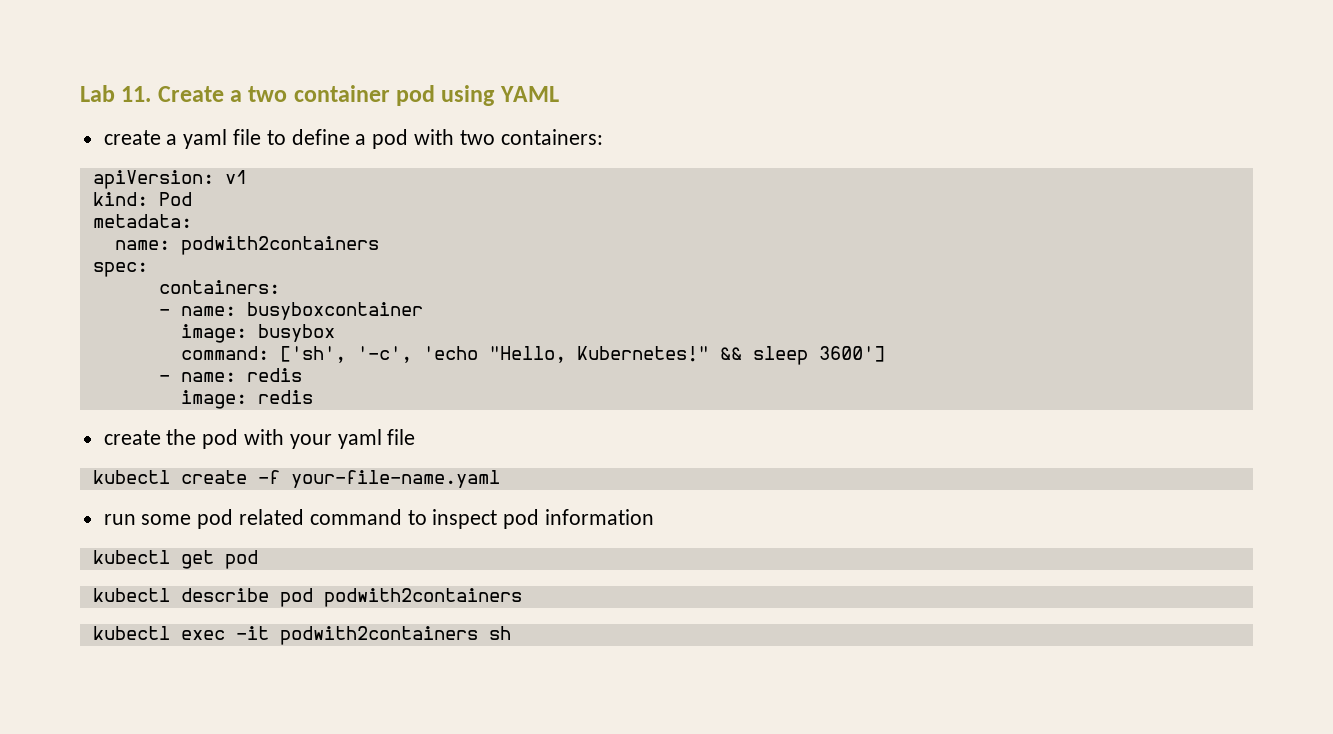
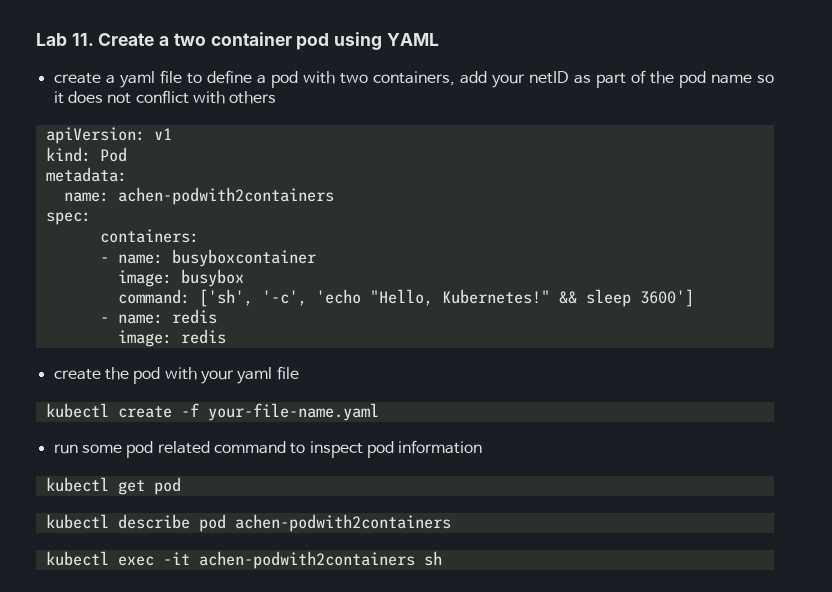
[500,129,603,145] containers: -> [372,70,774,88] [53,90,277,104] containers, add your netID as part of the pod name so it does not conflict with others
[180,236,379,255] podwith2containers -> [117,187,334,205] achen-podwith2containers
[323,588,522,607] podwith2containers -> [234,514,451,532] achen-podwith2containers
[279,626,478,645] podwith2containers -> [198,551,415,569] achen-podwith2containers

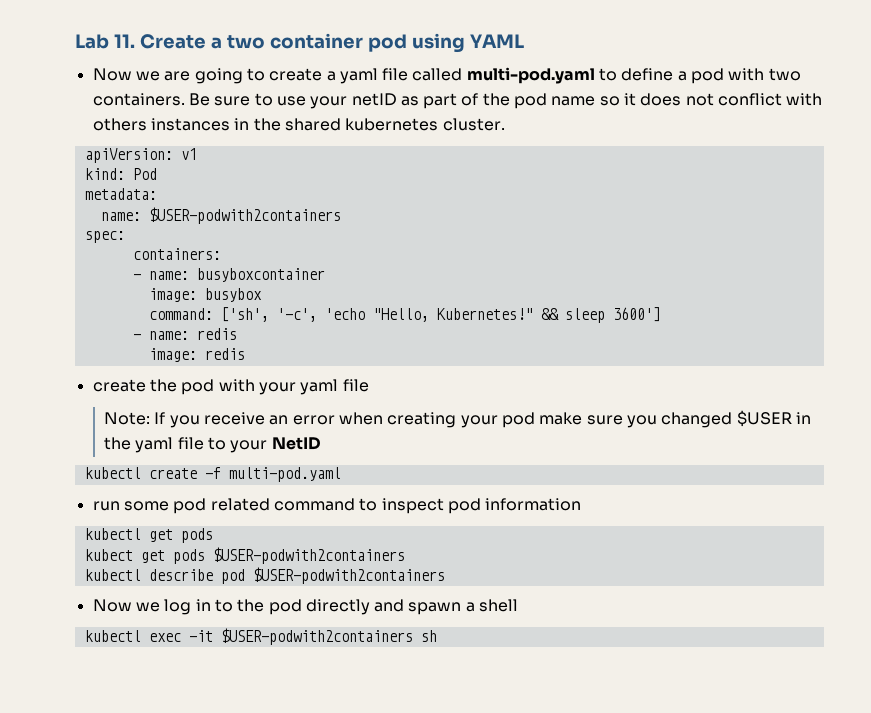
(439, 39) none -> [92,68,265,84] Now we are going to
(182, 77) none -> [412,67,595,84] called multi-pod.yaml
[372,71,487,86] containers, add -> [92,93,306,106] containers. Be sure to use
(277, 97) none -> [150,118,505,131] instances in the shared kubernetes cluster.
[117,187,334,205] achen-podwith2containers -> [148,207,341,224] $USER-podwith2containers
(299, 373) none -> [104,410,811,428] [104,437,321,453] // Note: If you receive an error when creating your pod make sure you changed $USER in the yaml file to your NetID
[207,403,379,421] your-file-name.yaml -> [228,467,341,482] multi-pod.yaml
[153,477,181,495] [45,514,451,532] pod // kubectl describe pod achen-podwith2containers -> [180,528,213,543] [84,547,405,564] [84,567,445,584] [92,599,519,615] pods // kubect get pods $USER-podwith2containers // kubectl describe pod $USER-podwith2containers // Now we log in to the pod directly and spawn a shell
[198,551,415,569] achen-podwith2containers -> [220,628,413,645] $USER-podwith2containers

